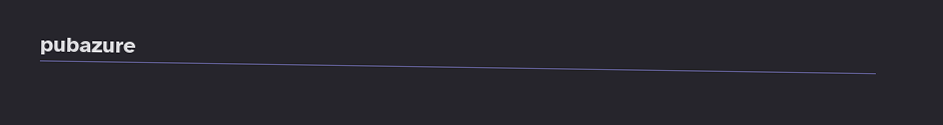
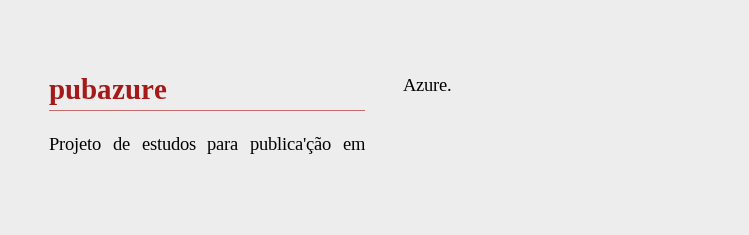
(137, 46) none -> [49,137,367,154] [403,79,452,91] // Projeto de estudos para publica'ção em Azure.

